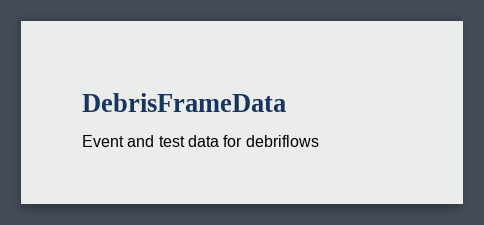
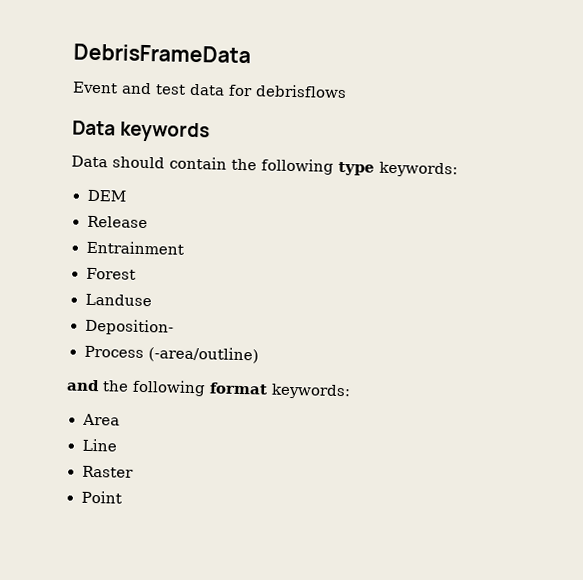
[245,135,319,147] debriflows -> [255,84,347,99] [72,120,211,143] [71,155,458,178] [86,189,126,202] [86,215,148,229] [85,240,184,255] [85,267,136,280] [84,293,152,307] [84,318,174,336] [83,345,259,364] [66,379,351,400] [81,413,120,426] [81,438,117,452] [81,465,134,478] [80,490,122,504] debrisflows // Data keywords // Data should contain the following type keywords: // DEM // Release // Entrainment // Forest // Landuse // Deposition- // Process (-area/outline) // and the following format keywords: // Area // Line // Raster // Point

